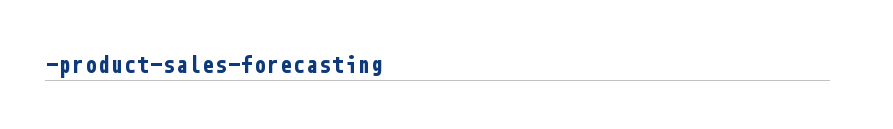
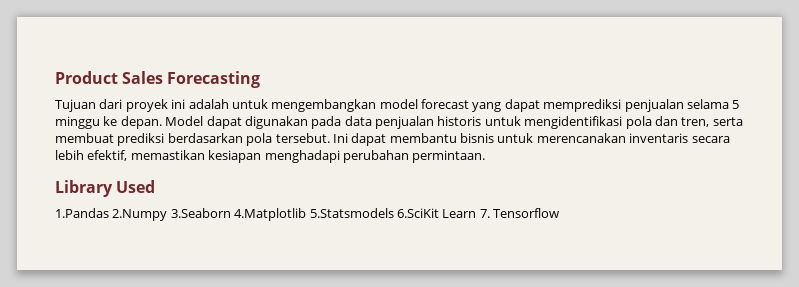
[45,55,383,78] -product-sales-forecasting -> [55,71,261,88] [55,99,740,112] [55,116,743,129] [55,133,730,146] [55,150,486,163] [55,180,156,197] [55,208,559,221] Product Sales Forecasting // Tujuan dari proyek ini adalah untuk mengembangkan model forecast yang dapat memprediksi penjualan selama 5 minggu ke depan. Model dapat digunakan pada data penjualan historis untuk mengidentifikasi pola dan tren, serta membuat prediksi berdasarkan pola tersebut. Ini dapat membantu bisnis untuk merencanakan inventaris secara lebih efektif, memastikan kesiapan menghadapi perubahan permintaan. // Library Used // 1.Pandas 2.Numpy 3.Seaborn 4.Matplotlib 5.Statsmodels 6.SciKit Learn 7. Tensorflow

